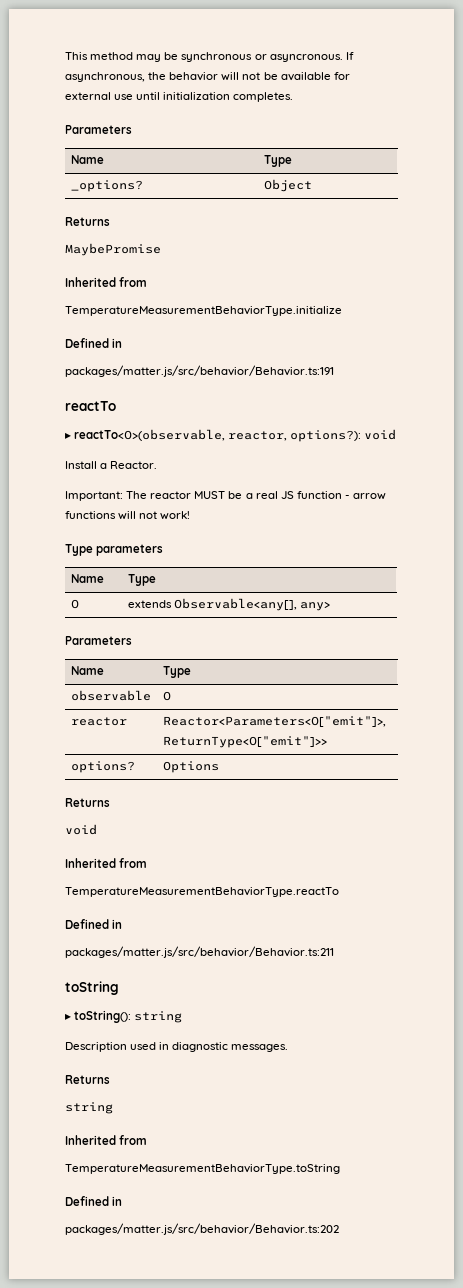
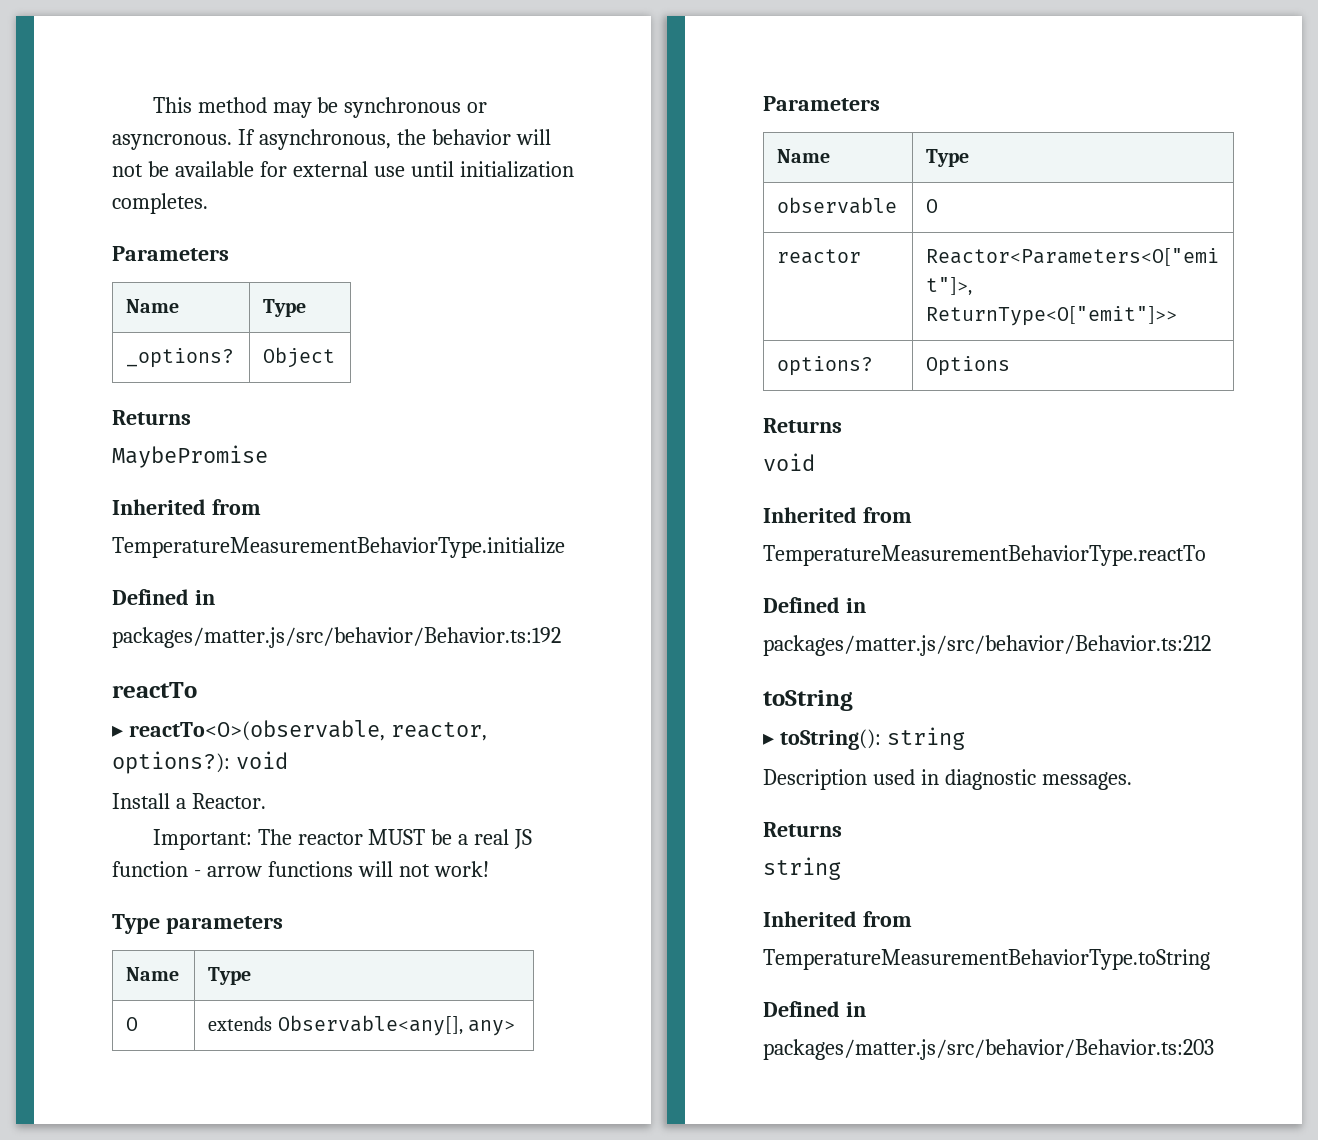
[65,365,334,377] packages/matter.js/src/behavior/Behavior.ts:191 -> [112,627,561,648] packages/matter.js/src/behavior/Behavior.ts:192
[65,946,334,958] packages/matter.js/src/behavior/Behavior.ts:211 -> [763,635,1211,656] packages/matter.js/src/behavior/Behavior.ts:212
[65,1223,339,1235] packages/matter.js/src/behavior/Behavior.ts:202 -> [763,1039,1214,1060] packages/matter.js/src/behavior/Behavior.ts:203

